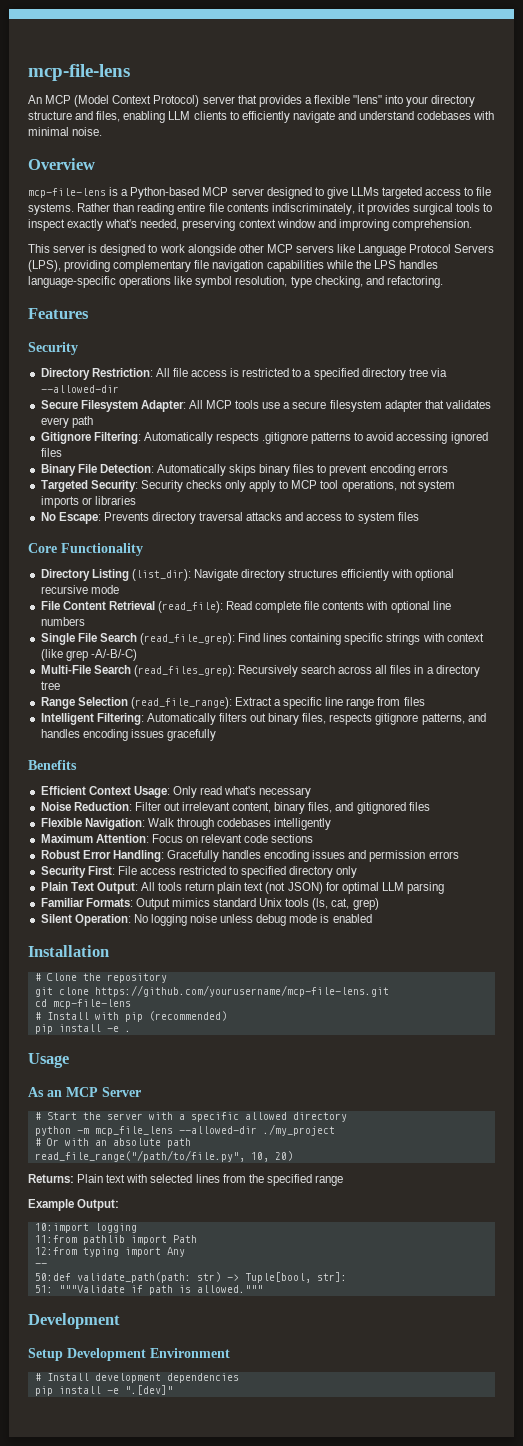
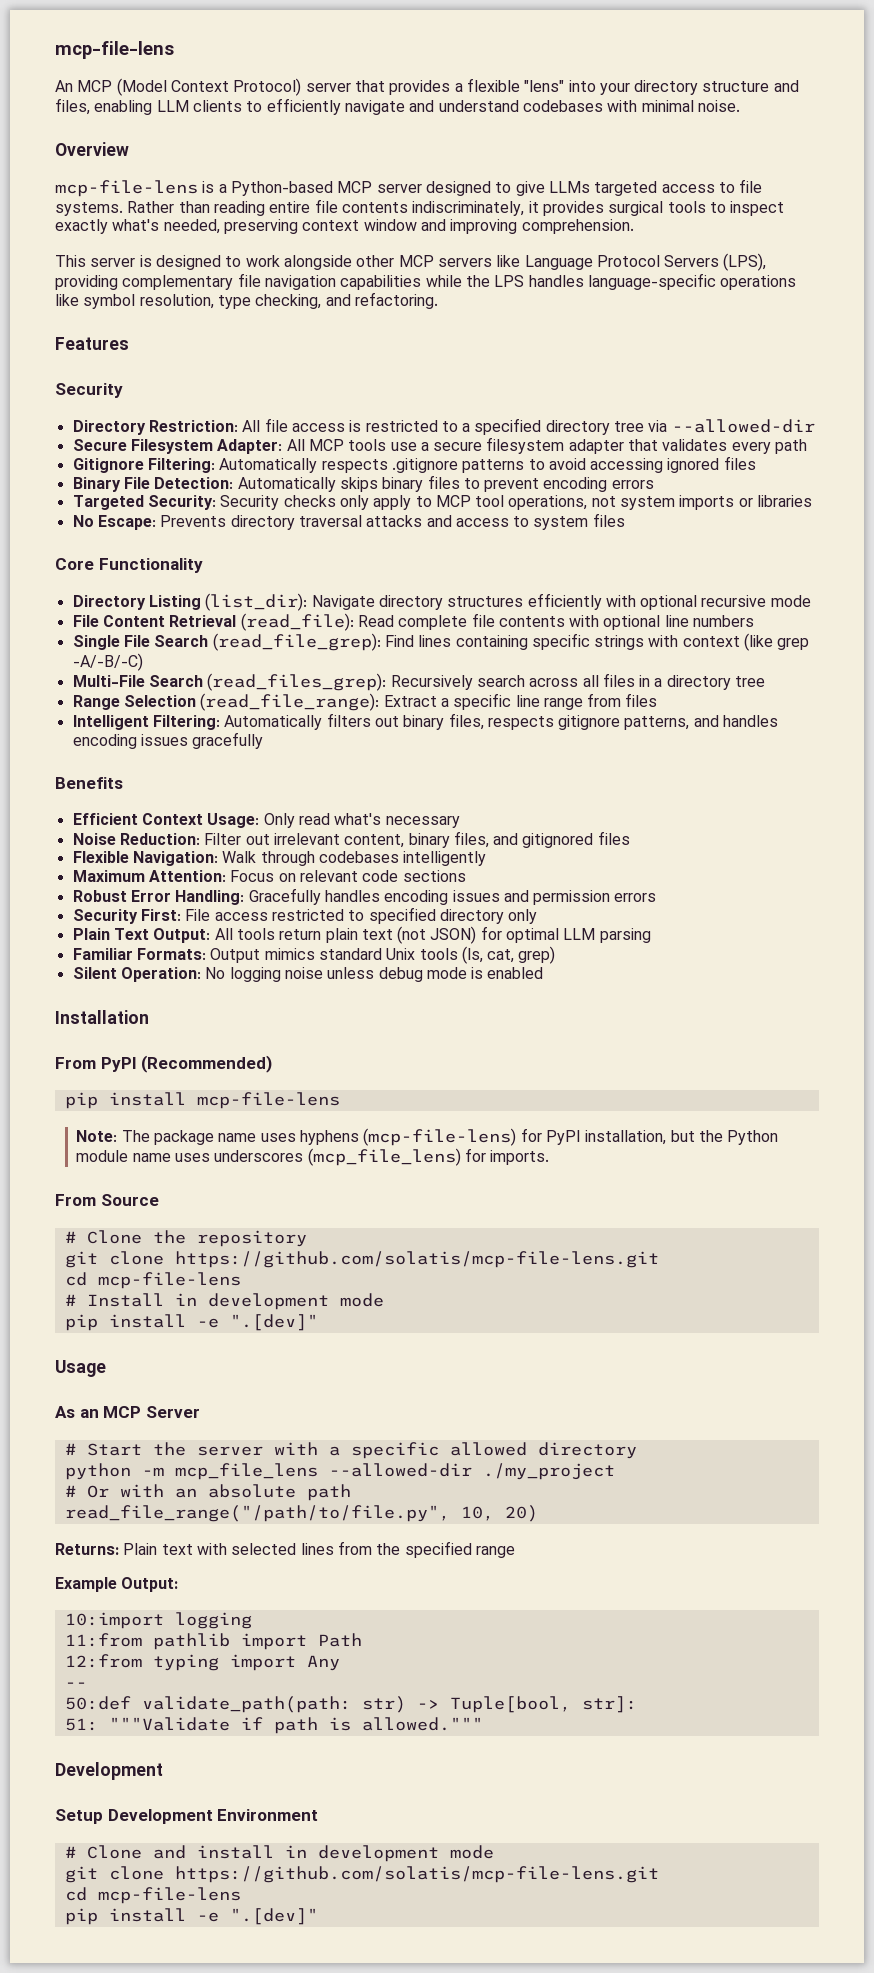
(109, 951) none -> [55,1055,273,1073] [64,1092,340,1109] [76,1128,779,1146] [76,1148,550,1166] [55,1194,159,1206] // From PyPI (Recommended) // pip install mcp-file-lens // Note: The package name uses hyphens (mcp-file-lens) for PyPI installation, but the Python module name uses underscores (mcp_file_lens) for imports. // From Source
[94,985,389,997] https://github.com/yourusername/mcp-file-lens.git -> [174,1251,659,1268] https://github.com/solatis/mcp-file-lens.git
[94,1011,227,1022] [34,1024,131,1034] with pip (recommended) // pip install -e . -> [174,1293,384,1310] [64,1314,318,1331] in development mode // pip install -e ".[dev]"
[46,1373,239,1383] Install development dependencies -> [86,1845,494,1862] [64,1866,659,1883] [64,1887,241,1904] Clone and install in development mode // git clone https://github.com/solatis/mcp-file-lens.git // cd mcp-file-lens

